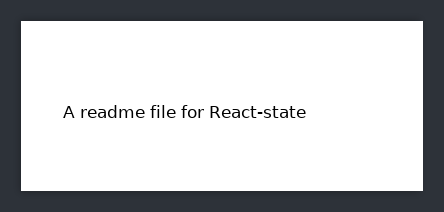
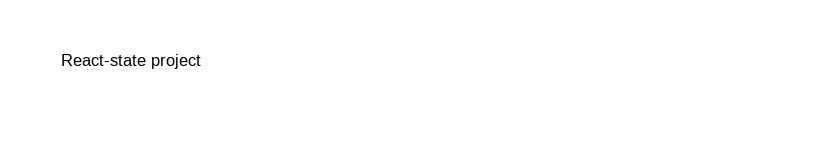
[63,105,306,118] A readme file for React-state -> [61,54,201,69] React-state project

